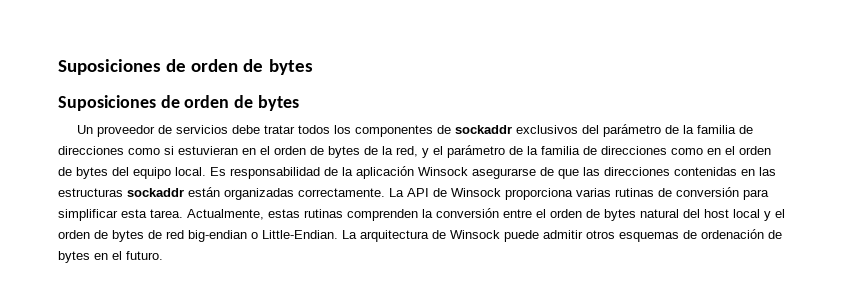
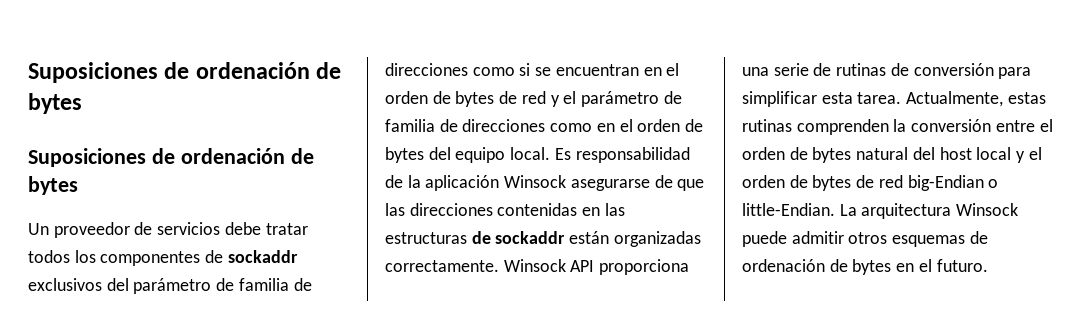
[58,59,239,75] Suposiciones de orden -> [28,62,310,83] Suposiciones de ordenación
[184,95,230,108] orden -> [180,148,285,164] ordenación
[683,125,695,134] la -> (235, 284) none
[178,146,238,155] estuvieran -> [535,64,639,76] se encuentran
[382,146,418,157] la red, -> [521,91,546,104] red
[527,146,538,155] la -> (682, 97) none
(123, 192) none -> [471,231,491,244] de
[389,188,611,200] La API de Winsock proporciona varias -> [503,259,690,275] [742,63,832,76] Winsock API proporciona una serie de
[188,230,338,242] big-endian o Little-Endian. -> [907,175,999,191] [742,203,835,216] big-Endian o little-Endian.
[432,230,446,239] de -> (952, 211) none

